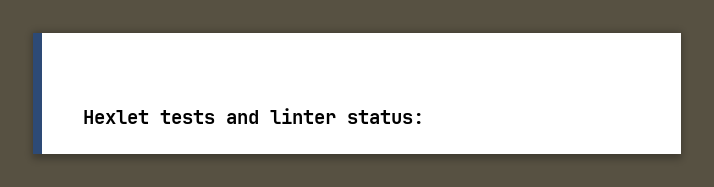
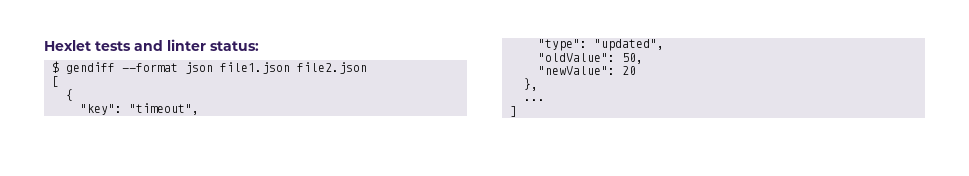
(424, 117) none -> [51,61,367,74] [51,76,59,87] [65,89,73,101] [79,103,199,115] [537,39,664,51] [537,53,643,64] [537,66,636,75] [523,78,538,91] [523,99,545,101] [509,106,517,117] // $ gendiff --format json file1.json file2.json // [ // { // "key": "timeout", // "type": "updated", // "oldValue": 50, // "newValue": 20 // }, // ... // ]

